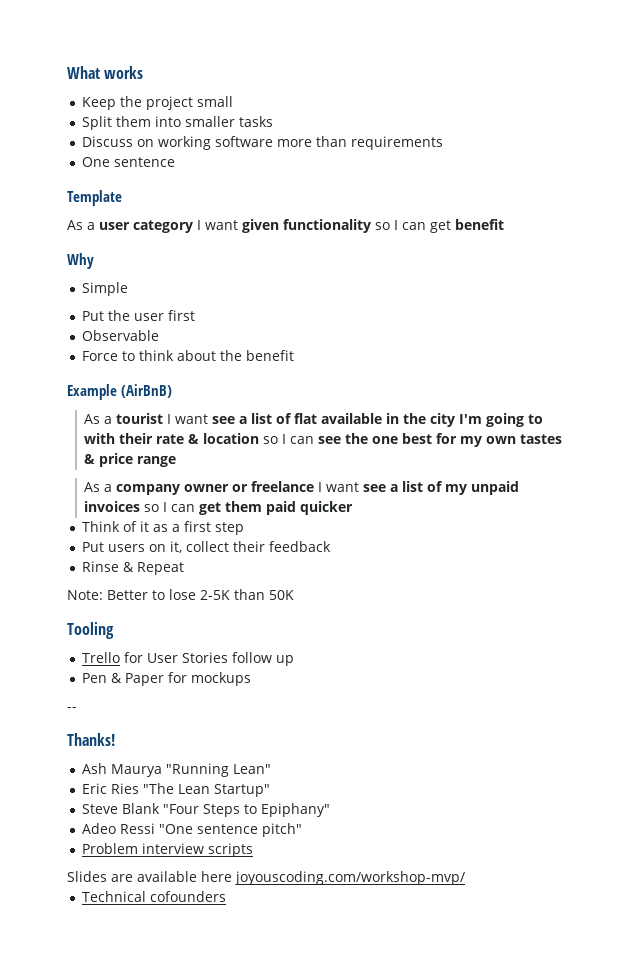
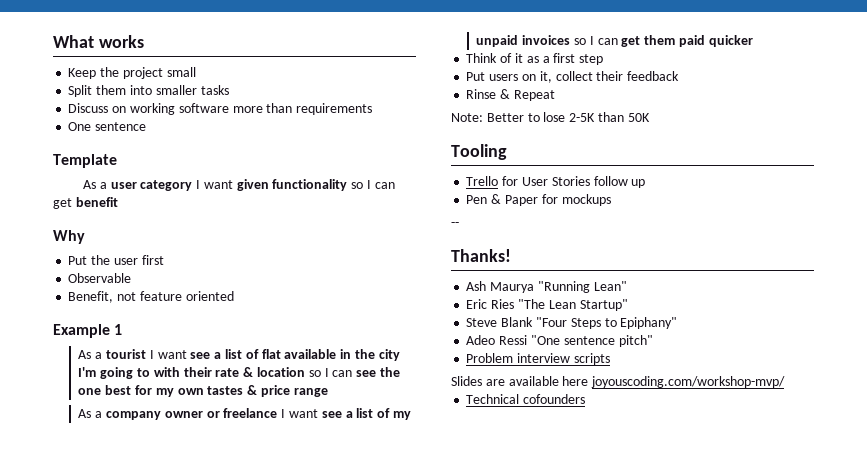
[82,282,129,296] // Simple -> (85, 237) none
[82,350,295,361] Force to think about the benefit -> [68,291,234,303] Benefit, not feature oriented
[121,384,172,398] (AirBnB) -> [114,324,123,335] 1

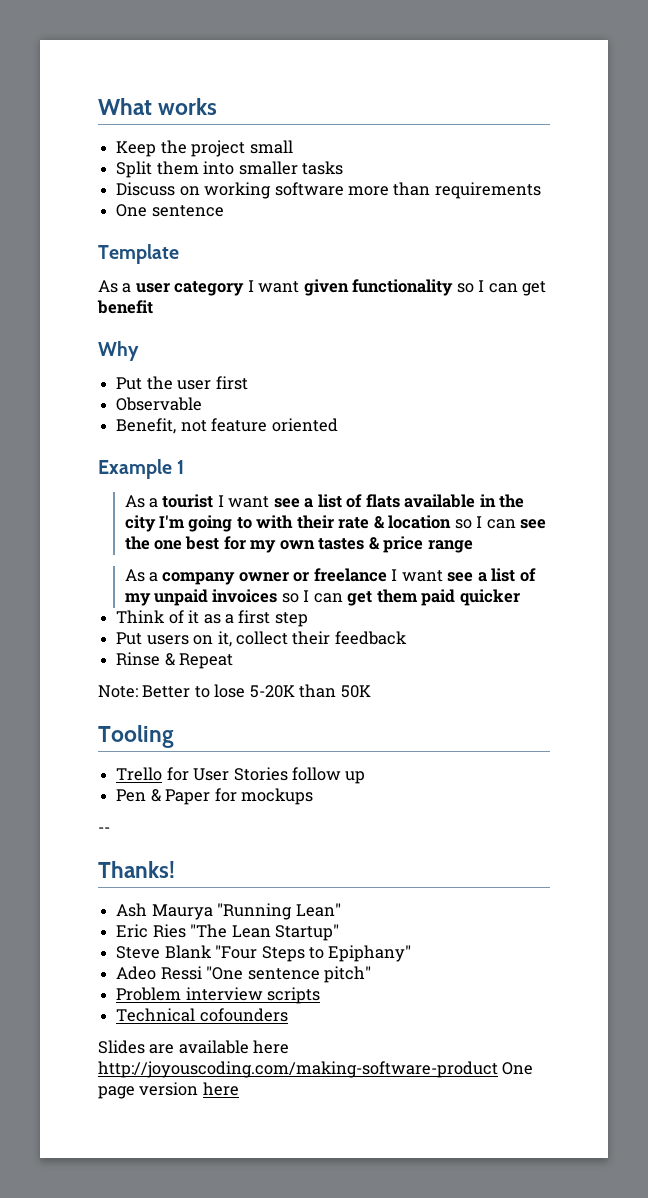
[261,349,281,359] flat -> [365,494,400,508] flats
[569,113,596,122] 2-5K -> [249,685,295,698] 5-20K
(610, 359) none -> [116,1008,288,1022] // Technical cofounders
[591,376,786,388] [466,394,586,404] joyouscoding.com/workshop-mvp/ // Technical cofounders -> [98,1061,534,1078] [98,1082,239,1099] http://joyouscoding.com/making-software-product One page version here

